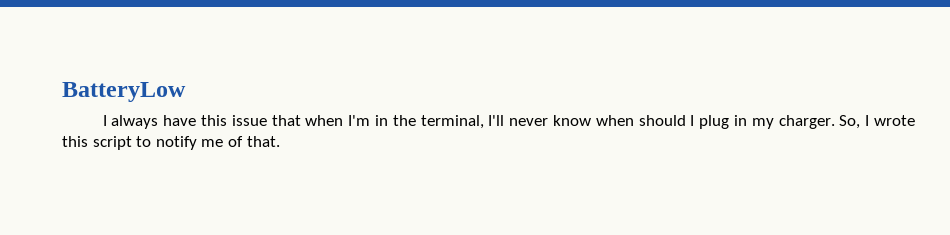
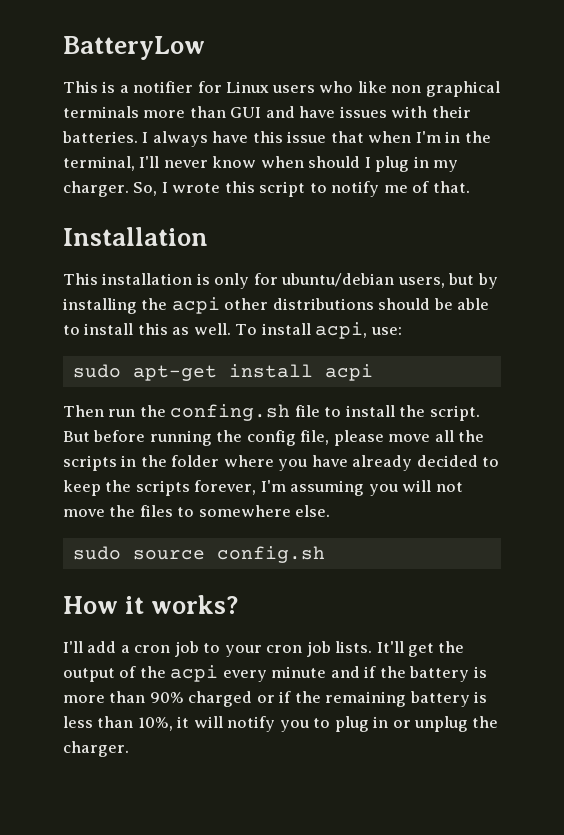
(186, 92) none -> [63,81,500,97] [63,106,471,118] [62,131,138,143] This is a notifier for Linux users who like non graphical terminals more than GUI and have issues with their batteries.
(280, 141) none -> [63,227,208,246] [63,273,498,289] [63,297,490,314] [63,322,402,339] [72,364,373,381] [63,404,480,421] [63,430,485,446] [63,455,500,471] [63,480,463,496] [63,505,331,517] [72,546,325,563] [63,595,239,614] [63,641,465,657] [63,665,487,682] [63,691,488,707] [63,716,499,732] [63,741,129,757] // Installation // This installation is only for ubuntu/debian users, but by installing the acpi other distributions should be able to install this as well. To install acpi, use: // sudo apt-get install acpi // Then run the confing.sh file to install the script. But before running the config file, please move all the scripts in the folder where you have already decided to keep the scripts forever, I'm assuming you will not move the files to somewhere else. // sudo source config.sh // How it works? // I'll add a cron job to your cron job lists. It'll get the output of the acpi every minute and if the battery is more than 90% charged or if the remaining battery is less than 10%, it will notify you to plug in or unplug the charger.

